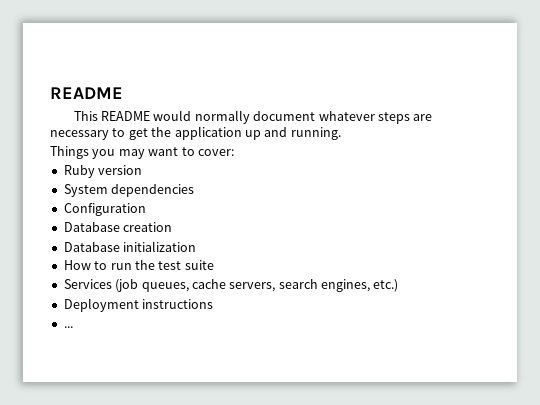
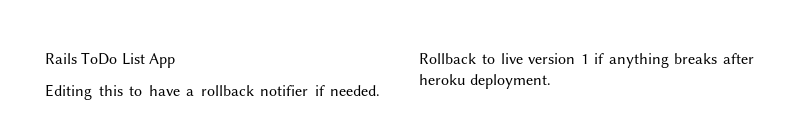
[50,87,123,99] [73,110,433,124] [50,126,341,140] [50,146,234,159] [63,165,143,178] [63,184,195,197] [63,203,146,216] [63,222,173,232] [63,241,197,252] [63,260,214,270] [63,279,399,292] [63,298,214,312] [63,326,73,328] README // This README would normally document whatever steps are necessary to get the application up and running. // Things you may want to cover: // Ruby version // System dependencies // Configuration // Database creation // Database initialization // How to run the test suite // Services (job queues, cache servers, search engines, etc.) // Deployment instructions // ... -> [45,52,175,68] [45,84,380,100] [419,53,754,68] [419,74,552,89] Rails ToDo List App // Editing this to have a rollback notifier if needed. Rollback to live version 1 if anything breaks after heroku deployment.

